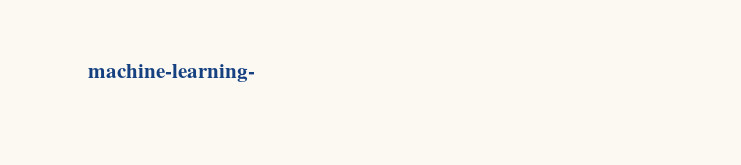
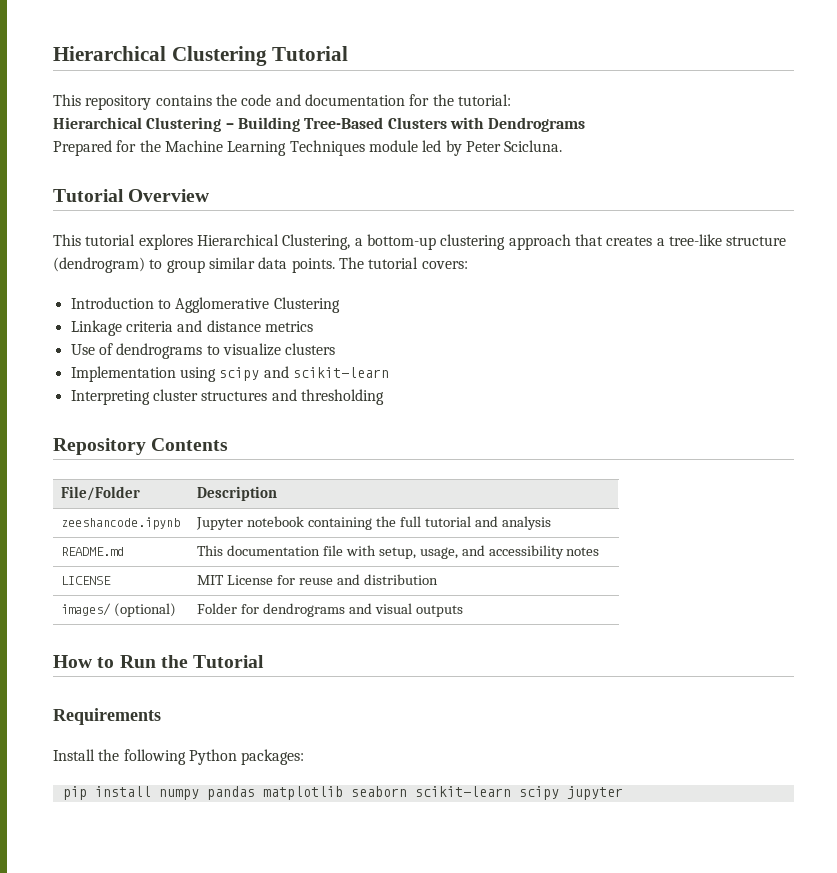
[88,64,255,82] machine-learning- -> [53,46,349,66] [53,94,511,110] [53,117,586,132] [53,140,563,156] [53,189,210,202] [53,234,787,250] [53,257,468,273] [70,297,340,313] [70,320,313,336] [70,343,336,359] [70,366,389,382] [70,389,384,405] [53,438,229,455] [61,486,141,501] [197,486,278,501] [61,517,181,530] [196,516,551,530] [61,547,125,556] [197,545,600,559] [61,576,112,585] [197,574,438,585] [61,603,177,617] [197,603,463,617] [53,655,265,668] [53,708,161,725] [53,749,305,765] [62,786,623,800] Hierarchical Clustering Tutorial // This repository contains the code and documentation for the tutorial: // Hierarchical Clustering – Building Tree-Based Clusters with Dendrograms // Prepared for the Machine Learning Techniques module led by Peter Scicluna. // Tutorial Overview // This tutorial explores Hierarchical Clustering, a bottom-up clustering approach that creates a tree-like structure (dendrogram) to group similar data points. The tutorial covers: // Introduction to Agglomerative Clustering // Linkage criteria and distance metrics // Use of dendrograms to visualize clusters // Implementation using scipy and scikit-learn // Interpreting cluster structures and thresholding // Repository Contents // File/Folder | Description // zeeshancode.ipynb | Jupyter notebook containing the full tutorial and analysis // README.md | This documentation file with setup, usage, and accessibility notes // LICENSE | MIT License for reuse and distribution // images/ (optional) | Folder for dendrograms and visual outputs // How to Run the Tutorial // Requirements // Install the following Python packages: // pip install numpy pandas matplotlib seaborn scikit-learn scipy jupyter

